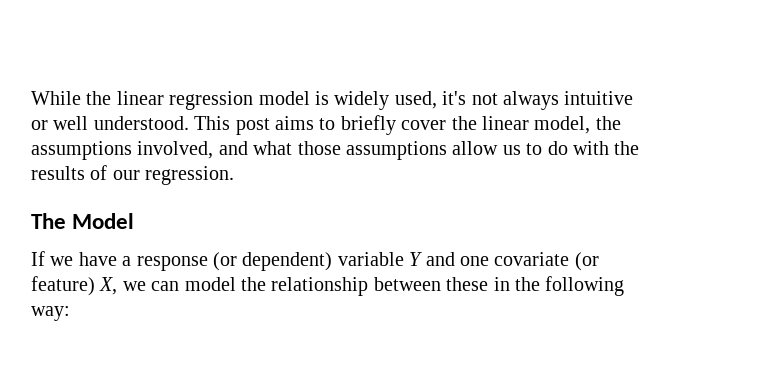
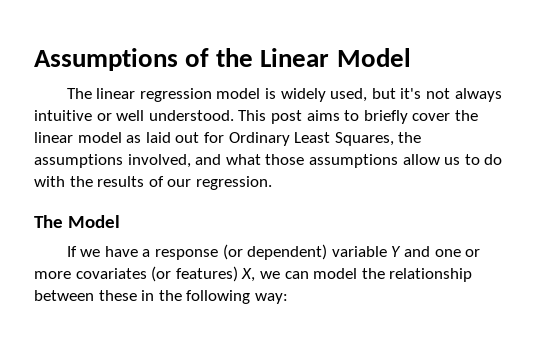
[31,91,112,105] While the -> [34,48,411,71] [66,88,92,99] Assumptions of the Linear Model // The
(437, 100) none -> [371,88,396,99] but
[534,116,591,134] model, -> [77,132,394,146] model as laid out for Ordinary Least Squares,
[494,252,599,271] [31,276,95,296] covariate (or feature) -> [465,249,481,257] [34,266,238,282] or more covariates (or features)

